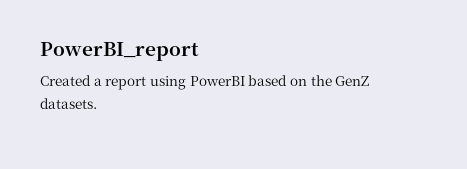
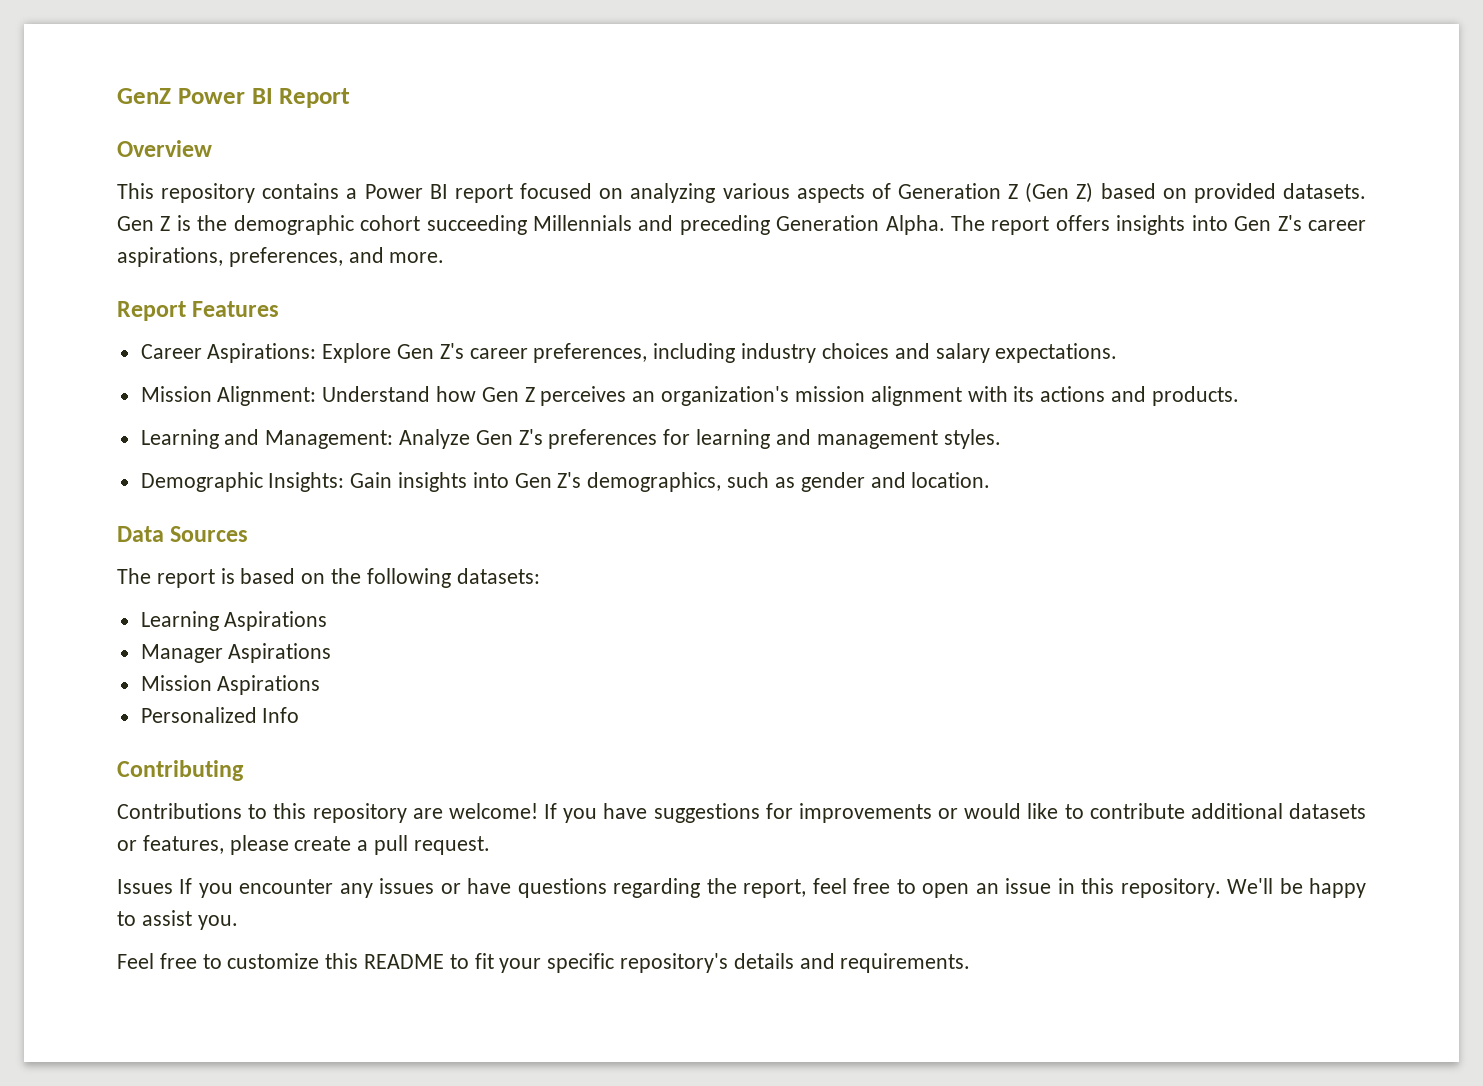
[40,42,199,61] [40,75,370,90] [40,98,97,109] PowerBI_report // Created a report using PowerBI based on the GenZ datasets. -> [117,88,351,108] [117,140,212,157] [117,182,1366,203] [117,215,1366,235] [117,247,445,267] [117,301,280,321] [140,343,1118,363] [140,386,1239,406] [140,429,1001,449] [140,472,991,492] [117,526,249,542] [117,568,540,588] [140,611,328,631] [140,643,332,663] [140,675,321,695] [140,707,300,723] [117,760,244,781] [117,803,1366,823] [117,835,490,855] [117,878,1367,898] [117,910,238,930] [117,953,971,973] GenZ Power BI Report // Overview // This repository contains a Power BI report focused on analyzing various aspects of Generation Z (Gen Z) based on provided datasets. Gen Z is the demographic cohort succeeding Millennials and preceding Generation Alpha. The report offers insights into Gen Z's career aspirations, preferences, and more. // Report Features // Career Aspirations: Explore Gen Z's career preferences, including industry choices and salary expectations. // Mission Alignment: Understand how Gen Z perceives an organization's mission alignment with its actions and products. // Learning and Management: Analyze Gen Z's preferences for learning and management styles. // Demographic Insights: Gain insights into Gen Z's demographics, such as gender and location. // Data Sources // The report is based on the following datasets: // Learning Aspirations // Manager Aspirations // Mission Aspirations // Personalized Info // Contributing // Contributions to this repository are welcome! If you have suggestions for improvements or would like to contribute additional datasets or features, please create a pull request. // Issues If you encounter any issues or have questions regarding the report, feel free to open an issue in this repository. We'll be happy to assist you. // Feel free to customize this README to fit your specific repository's details and requirements.

